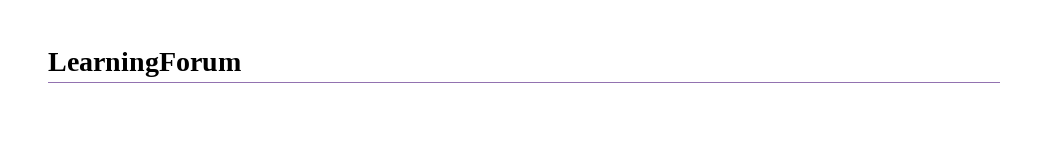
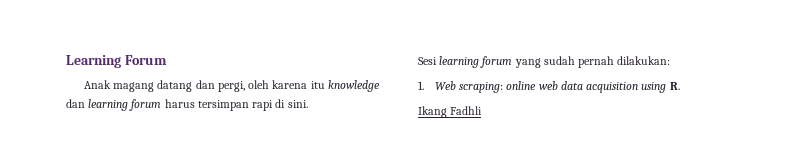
[48,52,241,77] LearningForum -> [66,55,167,68] [83,80,380,92] [66,99,308,111] [418,56,671,68] [418,81,680,93] [418,106,483,118] Learning Forum // Anak magang datang dan pergi, oleh karena itu knowledge dan learning forum harus tersimpan rapi di sini. // Sesi learning forum yang sudah pernah dilakukan: // 1. Web scraping: online web data acquisition using R. // Ikang Fadhli

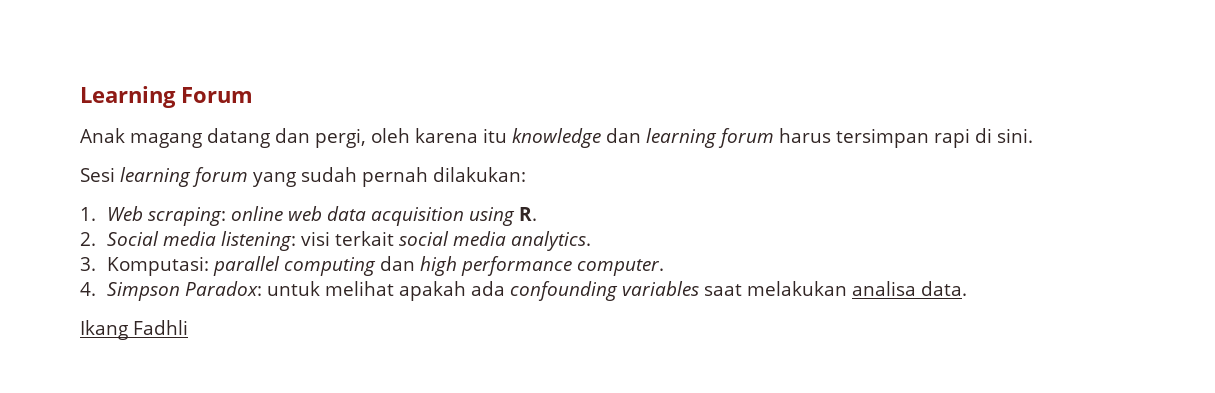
(680, 86) none -> [80,231,591,251] [80,256,664,276] [80,281,967,301] // 2. Social media listening: visi terkait social media analytics. // 3. Komputasi: parallel computing dan high performance computer. // 4. Simpson Paradox: untuk melihat apakah ada confounding variables saat melakukan analisa data.

